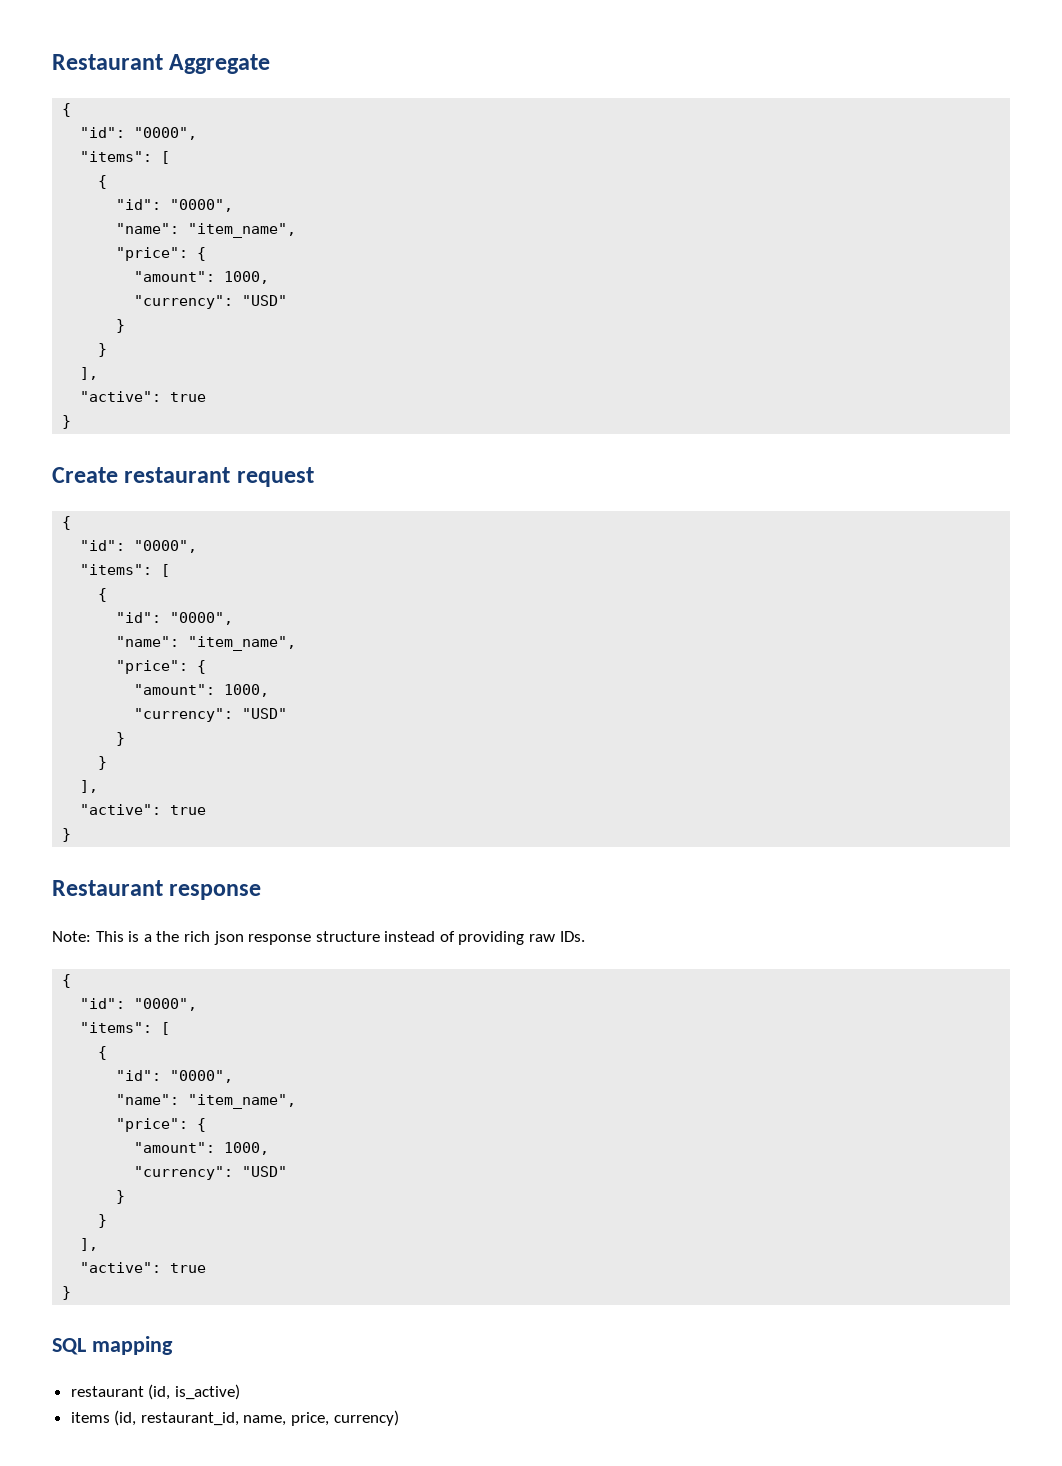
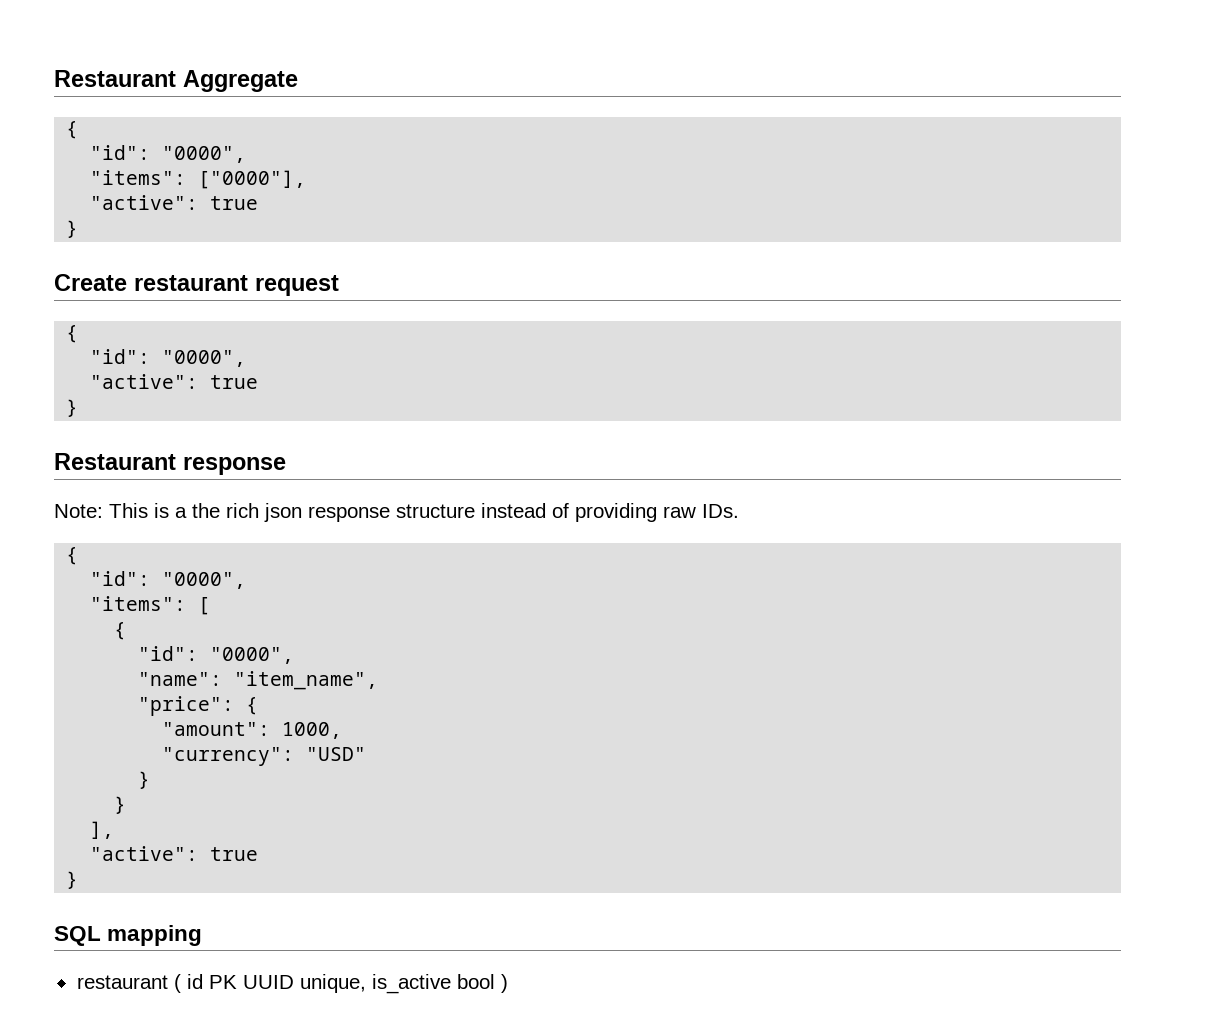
[161,151,171,164] [98,175,108,189] [116,199,234,212] [116,223,297,238] [116,247,207,261] [134,271,270,284] [134,295,288,309] [116,319,126,333] [98,343,108,357] [80,367,99,380] [ // { // "id": "0000", // "name": "item_name", // "price": { // "amount": 1000, // "currency": "USD" // } // } // ], -> [198,170,307,189] ["0000"],
[80,564,171,577] [98,588,108,602] [116,612,234,625] [116,636,297,651] [116,660,207,674] [134,684,270,697] [134,708,288,722] [116,732,126,746] [98,756,108,770] [80,780,99,793] // "items": [ // { // "id": "0000", // "name": "item_name", // "price": { // "amount": 1000, // "currency": "USD" // } // } // ], -> (247, 358) none
[148,1384,240,1400] [70,1410,399,1426] (id, is_active) // items (id, restaurant_id, name, price, currency) -> [173,974,508,994] ( id PK UUID unique, is_active bool )

